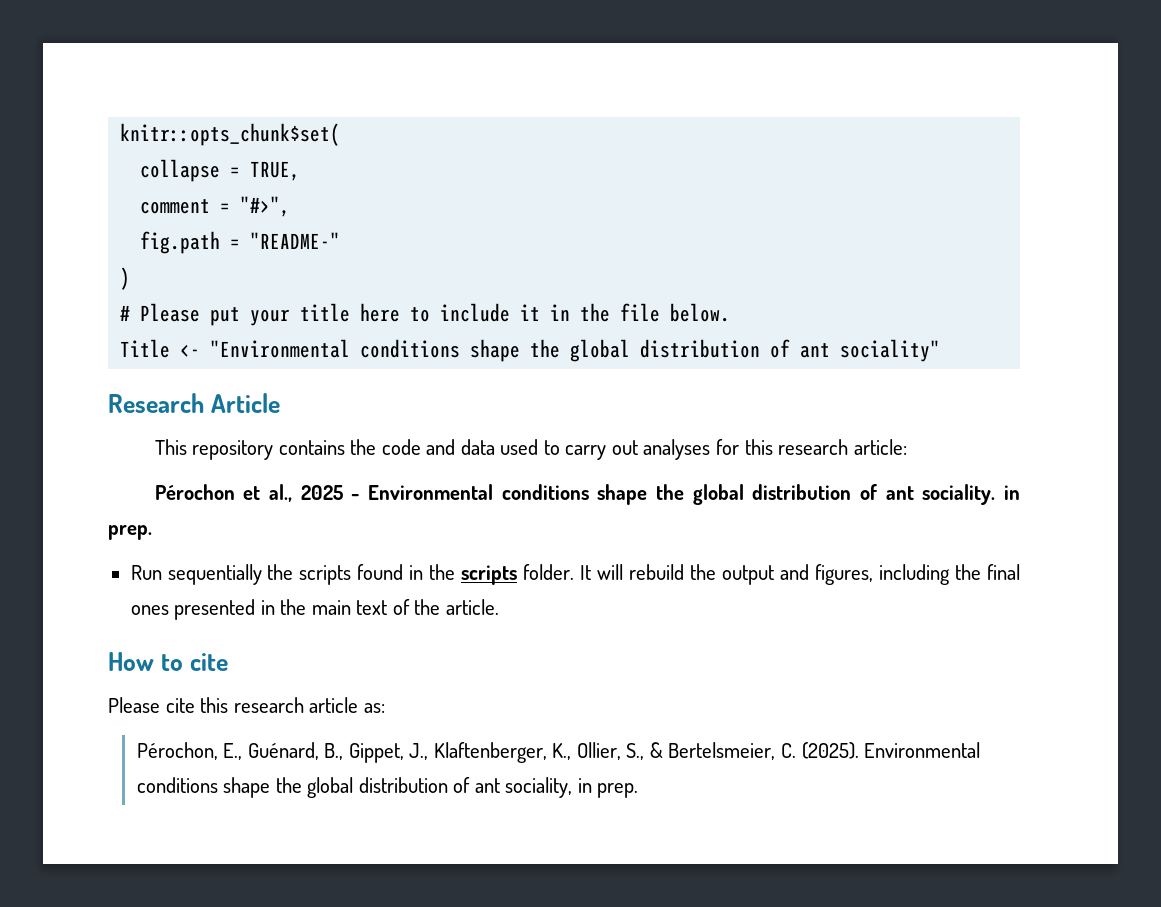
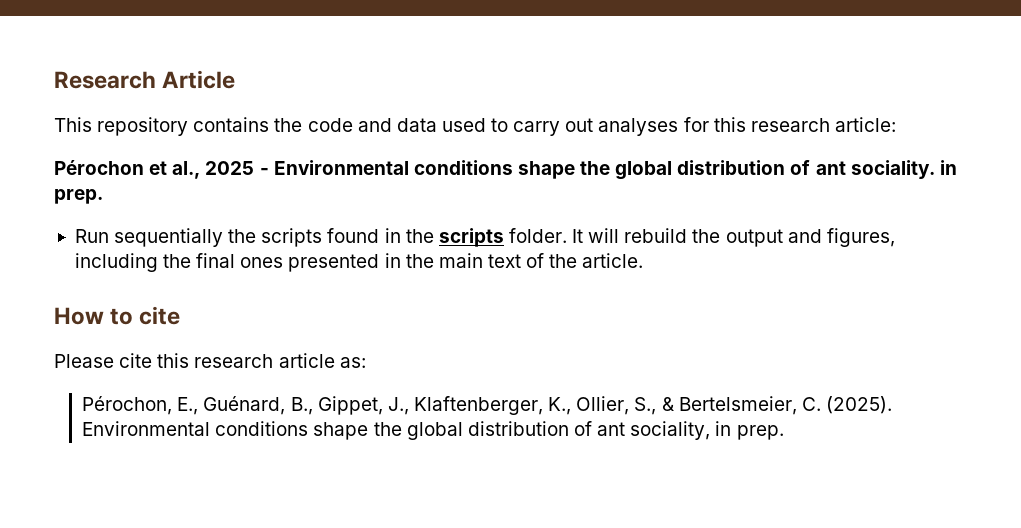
[120,123,341,146] [140,159,301,182] [140,196,291,217] [140,231,341,254] [120,267,131,290] [120,303,731,326] [120,339,941,362] knitr::opts_chunk$set( // collapse = TRUE, // comment = "#>", // fig.path = "README-" // ) // # Please put your title here to include it in the file below. // Title <- "Environmental conditions shape the global distribution of ant sociality" // -> (54, 80) none

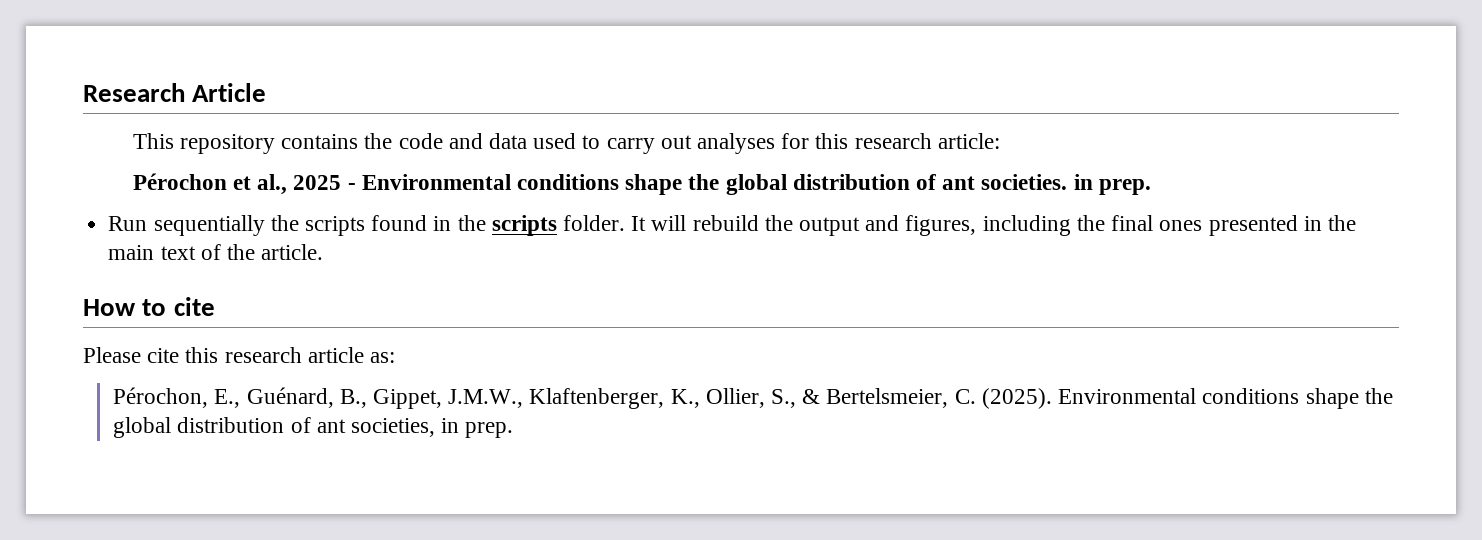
[850,160,935,179] sociality. -> [981,174,1068,190] societies.
[387,397,409,415] J., -> [448,389,524,408] J.M.W.,
[630,421,711,440] sociality, -> [350,418,435,437] societies,

